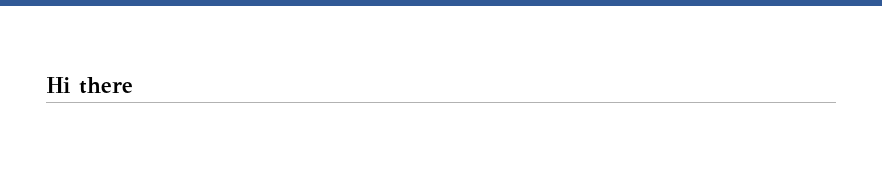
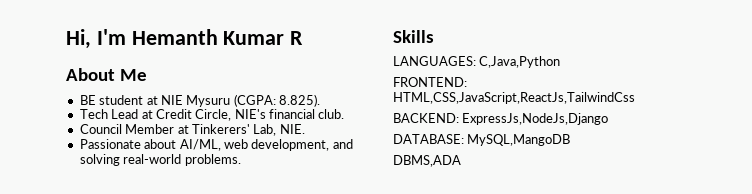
[46,77,133,94] Hi there -> [66,29,304,49] [66,68,147,81] [79,94,320,107] [79,109,345,121] [79,124,305,136] [79,139,353,151] [79,154,241,166] [393,30,434,43] [393,56,561,68] [393,77,467,87] [393,92,635,104] [393,113,609,125] [393,134,571,146] [393,155,461,167] Hi, I'm Hemanth Kumar R // About Me // BE student at NIE Mysuru (CGPA: 8.825). // Tech Lead at Credit Circle, NIE's financial club. // Council Member at Tinkerers' Lab, NIE. // Passionate about AI/ML, web development, and solving real-world problems. // Skills // LANGUAGES: C,Java,Python // FRONTEND: HTML,CSS,JavaScript,ReactJs,TailwindCss // BACKEND: ExpressJs,NodeJs,Django // DATABASE: MySQL,MangoDB // DBMS,ADA

